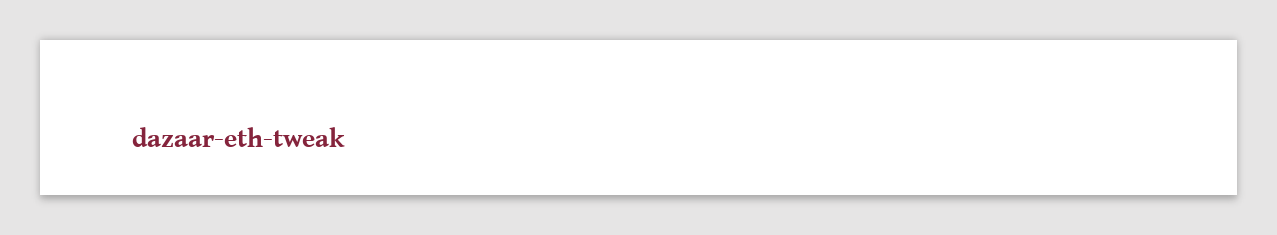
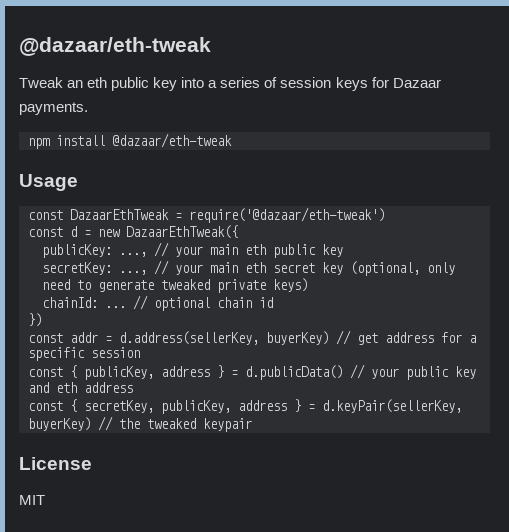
[132,127,345,147] dazaar-eth-tweak -> [19,37,211,56] [19,77,441,91] [19,102,88,115] [28,133,232,149] [19,174,78,191] [28,207,385,223] [28,225,238,239] [42,242,343,258] [42,260,455,276] [42,278,308,293] [42,295,273,311] [28,313,42,327] [28,330,476,345] [28,347,140,361] [28,364,476,380] [28,382,133,393] [28,399,462,414] [28,416,252,432] [19,457,92,470] [19,495,45,505] @dazaar/eth-tweak // Tweak an eth public key into a series of session keys for Dazaar payments. // npm install @dazaar/eth-tweak // Usage // const DazaarEthTweak = require('@dazaar/eth-tweak') // const d = new DazaarEthTweak({ // publicKey: ..., // your main eth public key // secretKey: ..., // your main eth secret key (optional, only need to generate tweaked private keys) // chainId: ... // optional chain id // }) // const addr = d.address(sellerKey, buyerKey) // get address for a specific session // const { publicKey, address } = d.publicData() // your public key and eth address // const { secretKey, publicKey, address } = d.keyPair(sellerKey, buyerKey) // the tweaked keypair // License // MIT

